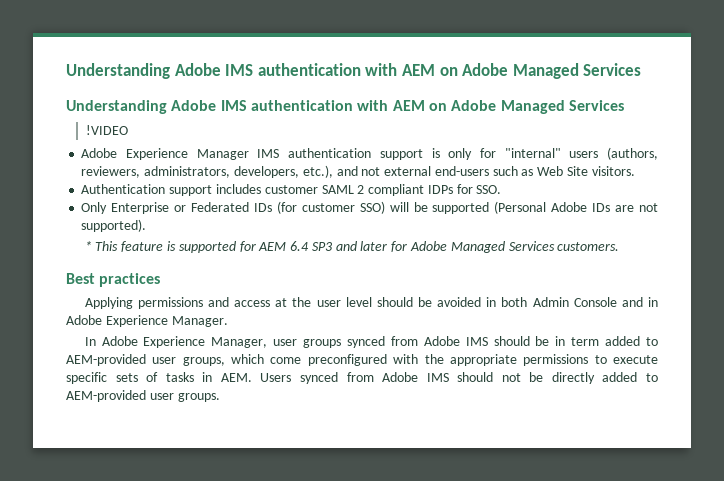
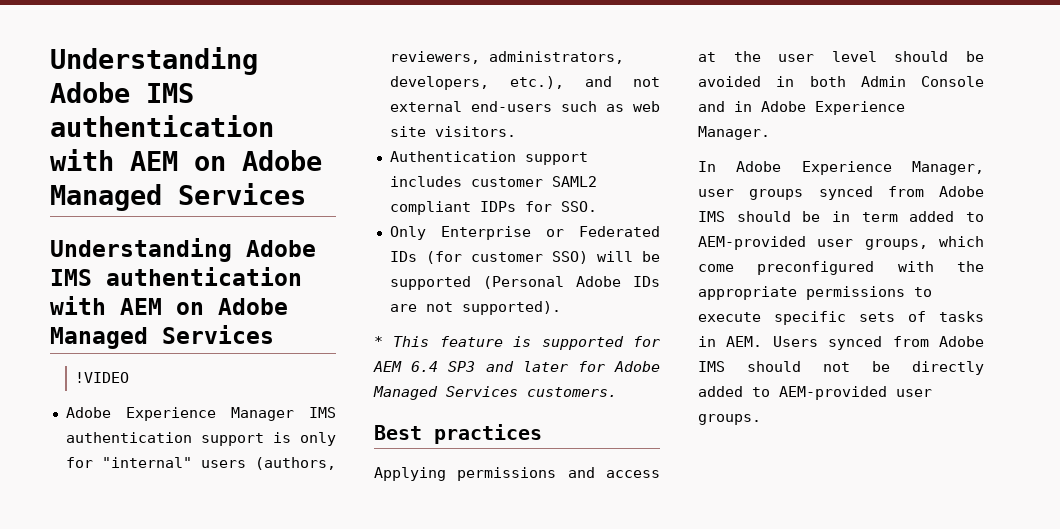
[537,166,588,176] Web Site -> [633,101,660,112] [389,126,426,137] web site
[321,185,365,194] SAML 2 -> [551,176,597,187] SAML2

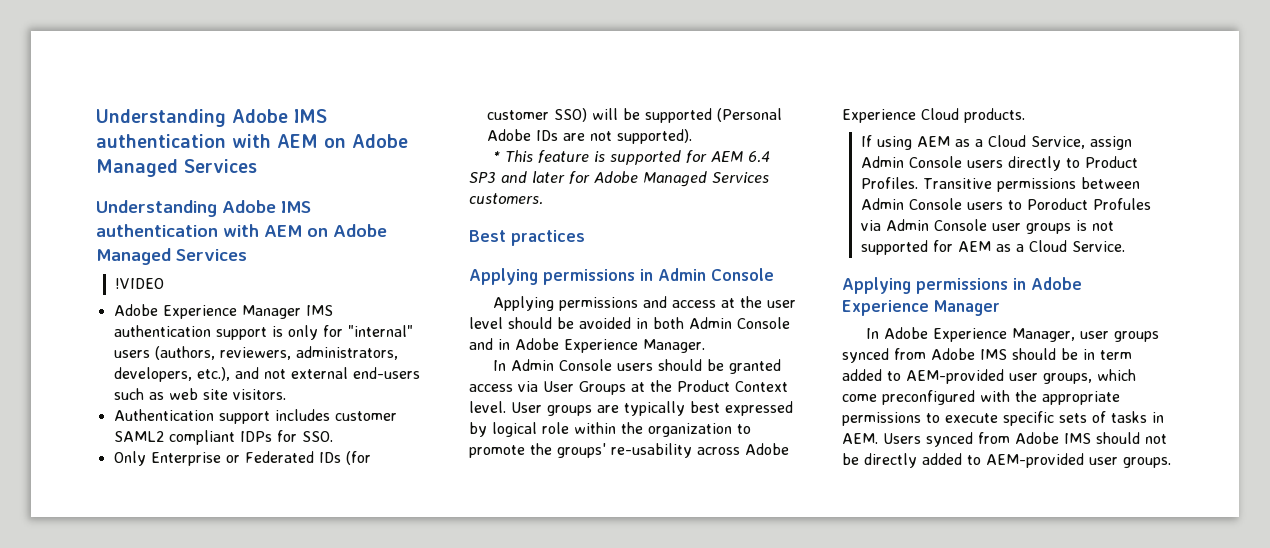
(542, 434) none -> [469,268,774,285] // Applying permissions in Admin Console
(770, 133) none -> [493,359,782,374] [469,380,788,395] [469,401,793,416] [469,422,751,437] [469,443,789,458] [842,108,1025,123] [860,135,1132,150] [860,156,1138,171] [860,177,1140,192] [860,198,1151,210] [860,219,1114,234] [860,240,1125,255] [842,277,1082,294] [842,300,1000,316] // In Admin Console users should be granted access via User Groups at the Product Context level. User groups are typically best expressed by logical role within the organization to promote the groups' re-usability across Adobe Experience Cloud products. // If using AEM as a Cloud Service, assign Admin Console users directly to Product Profiles. Transitive permissions between Admin Console users to Poroduct Profules via Admin Console user groups is not supported for AEM as a Cloud Service. // Applying permissions in Adobe Experience Manager

